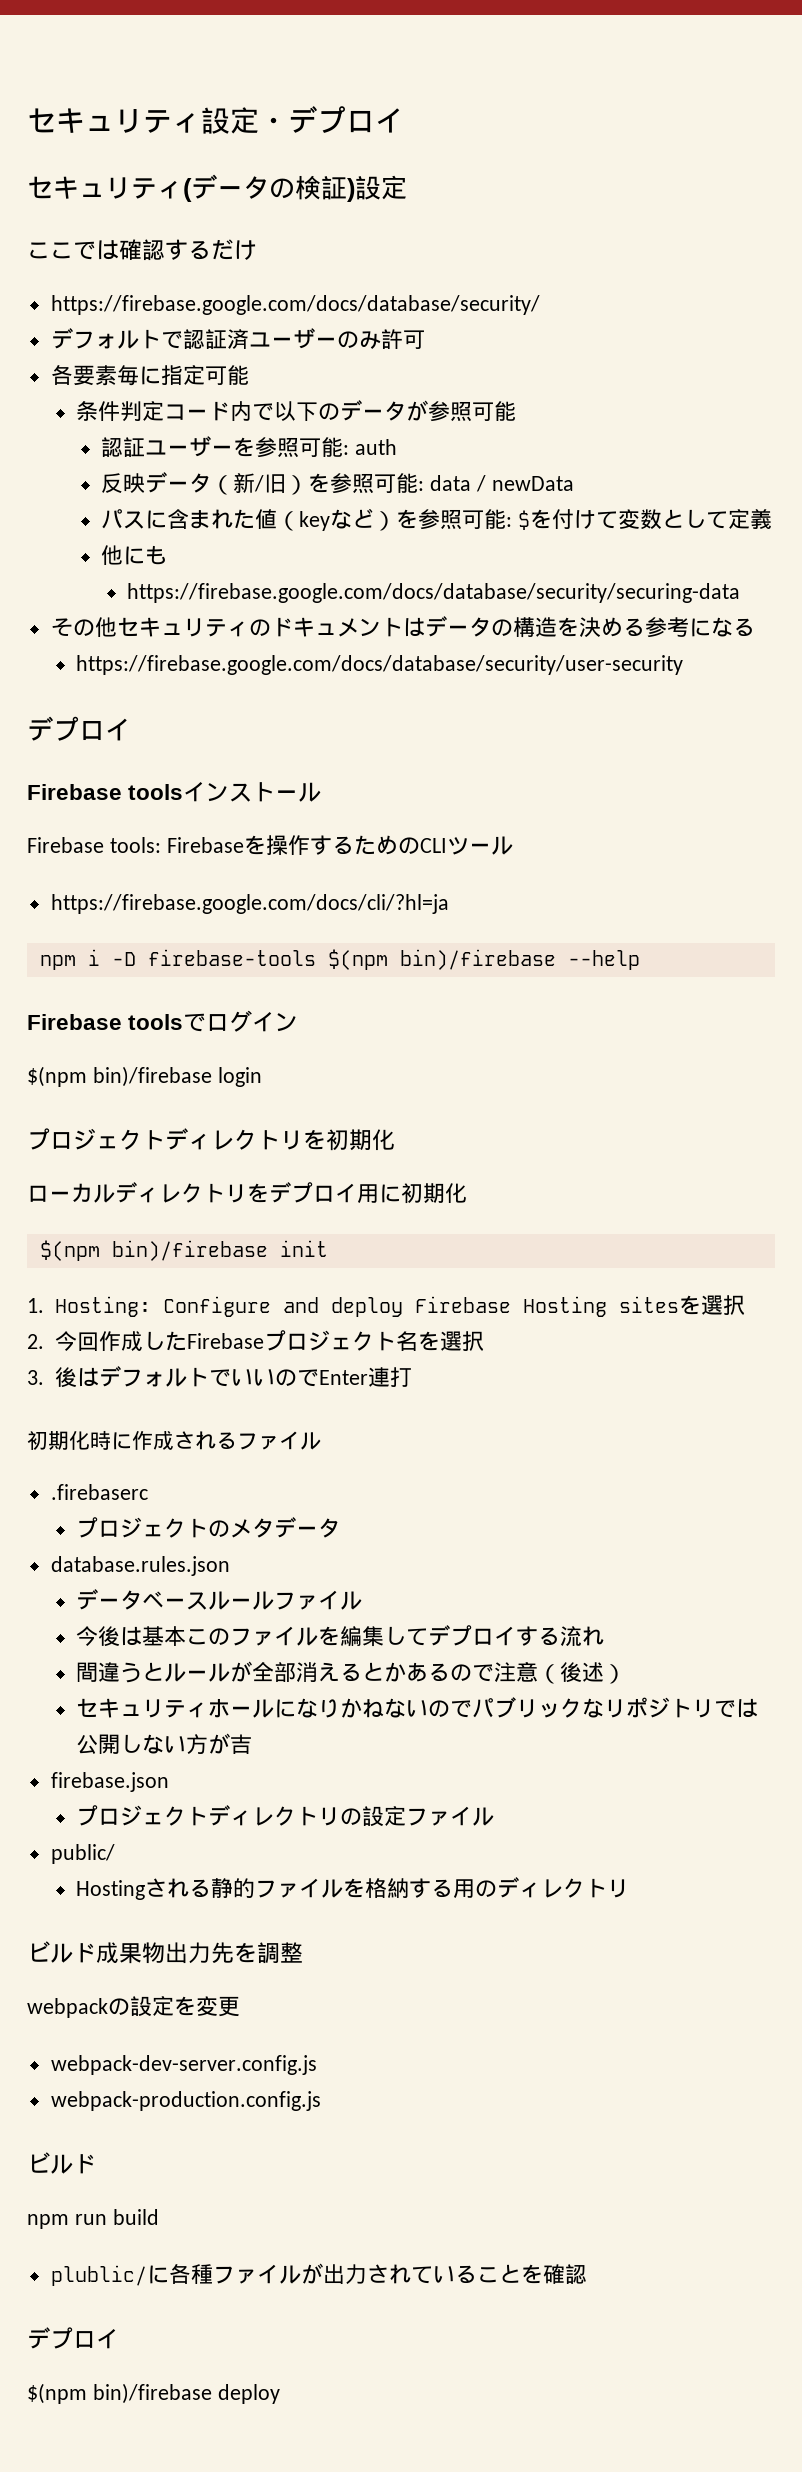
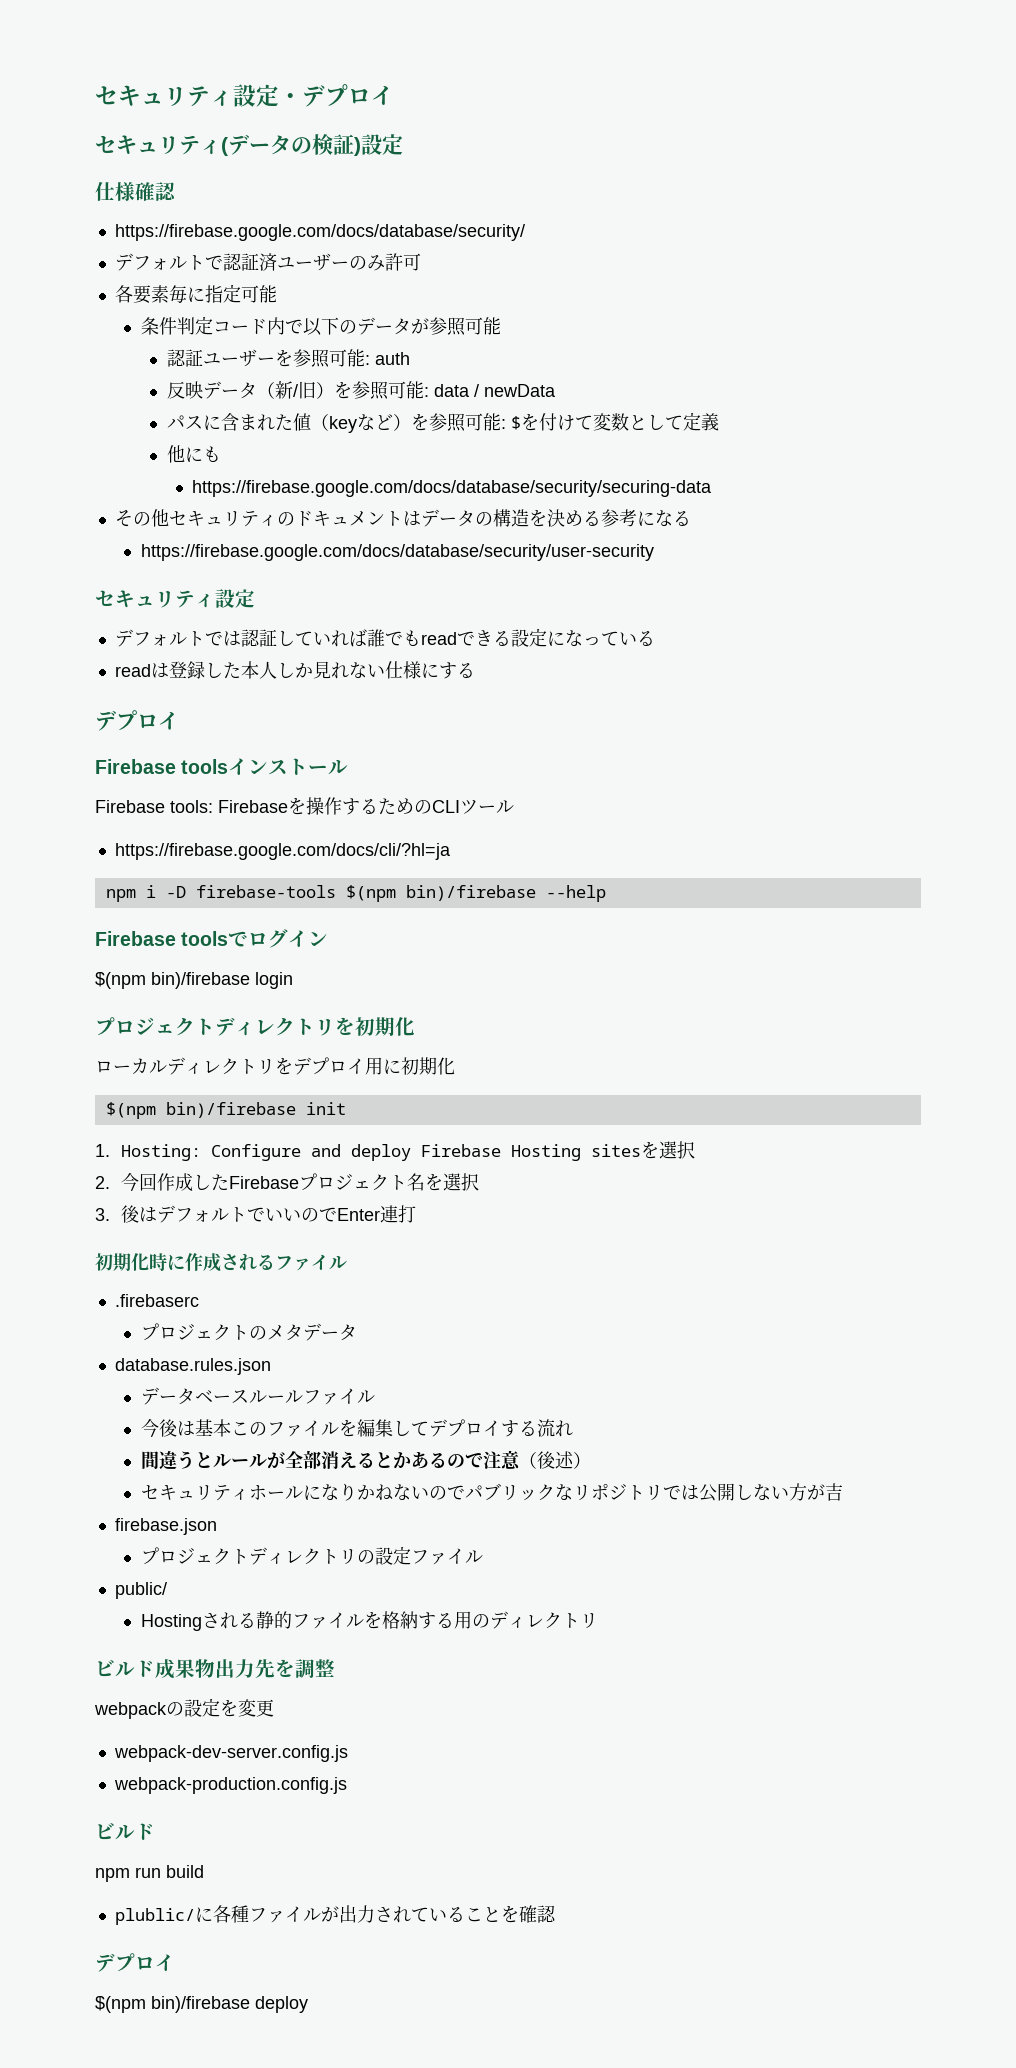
[27,239,257,261] ここでは確認するだけ -> [95,181,176,201] 仕様確認
(684, 665) none -> [95,589,255,608] [114,628,655,647] [114,661,475,679] // セキュリティ設定 // デフォルトでは認証していれば誰でもreadできる設定になっている // readは登録した本人しか見れない仕様にする

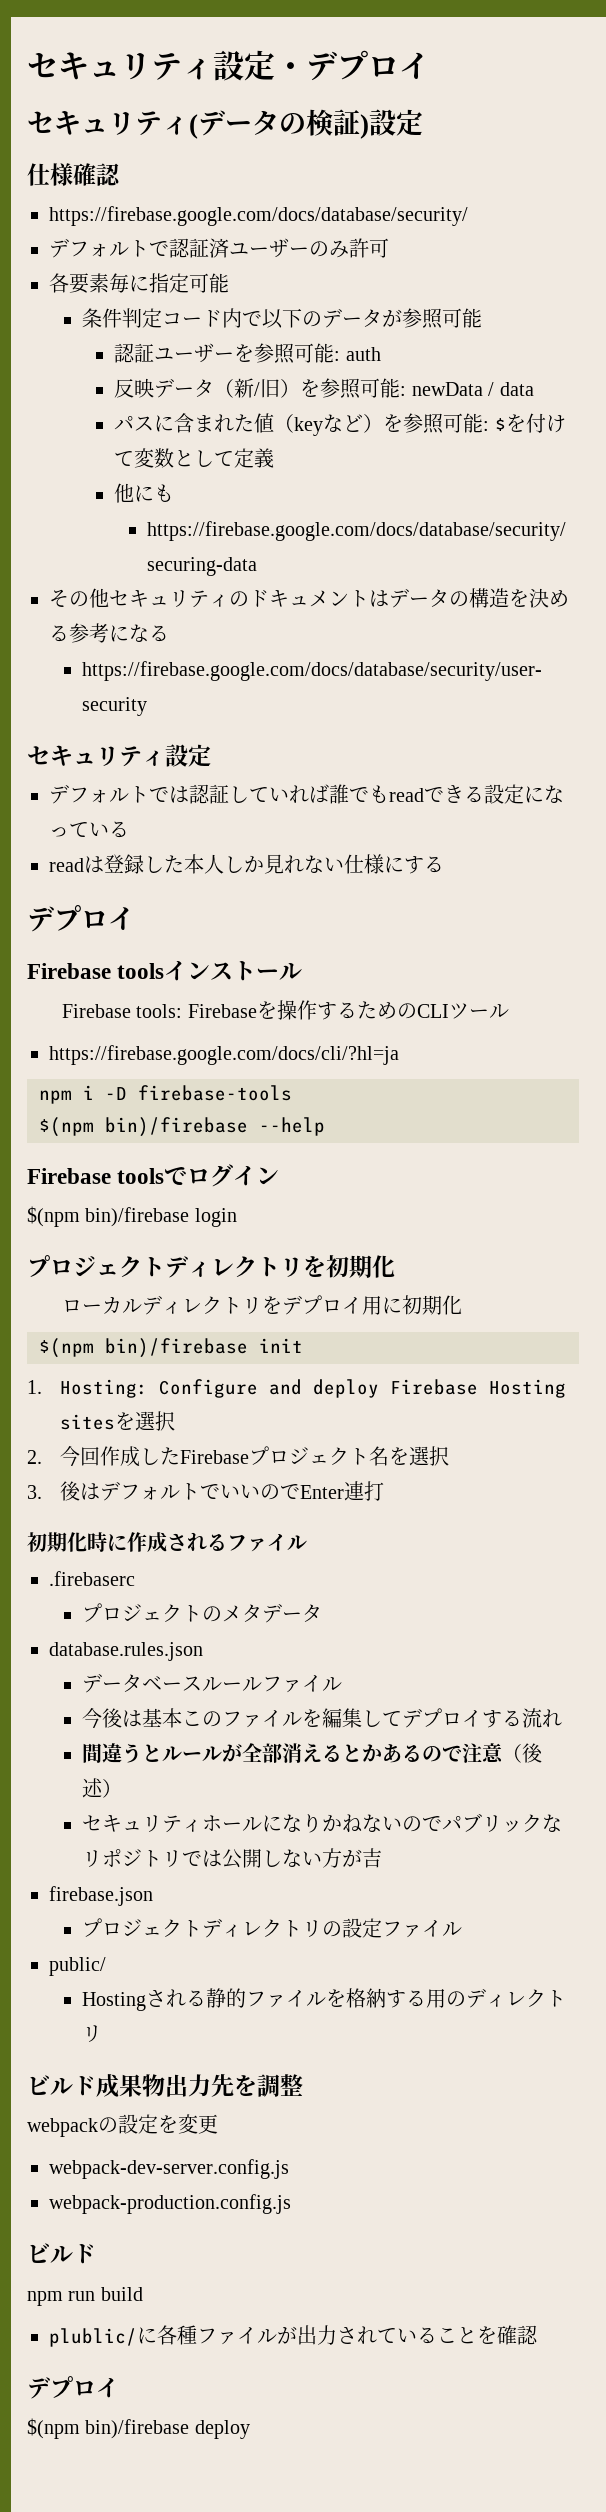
(429, 392) none -> [411,382,495,396] newData /
[473,384,556,397] / newData -> (534, 389) none
(336, 891) none -> (292, 1093) //

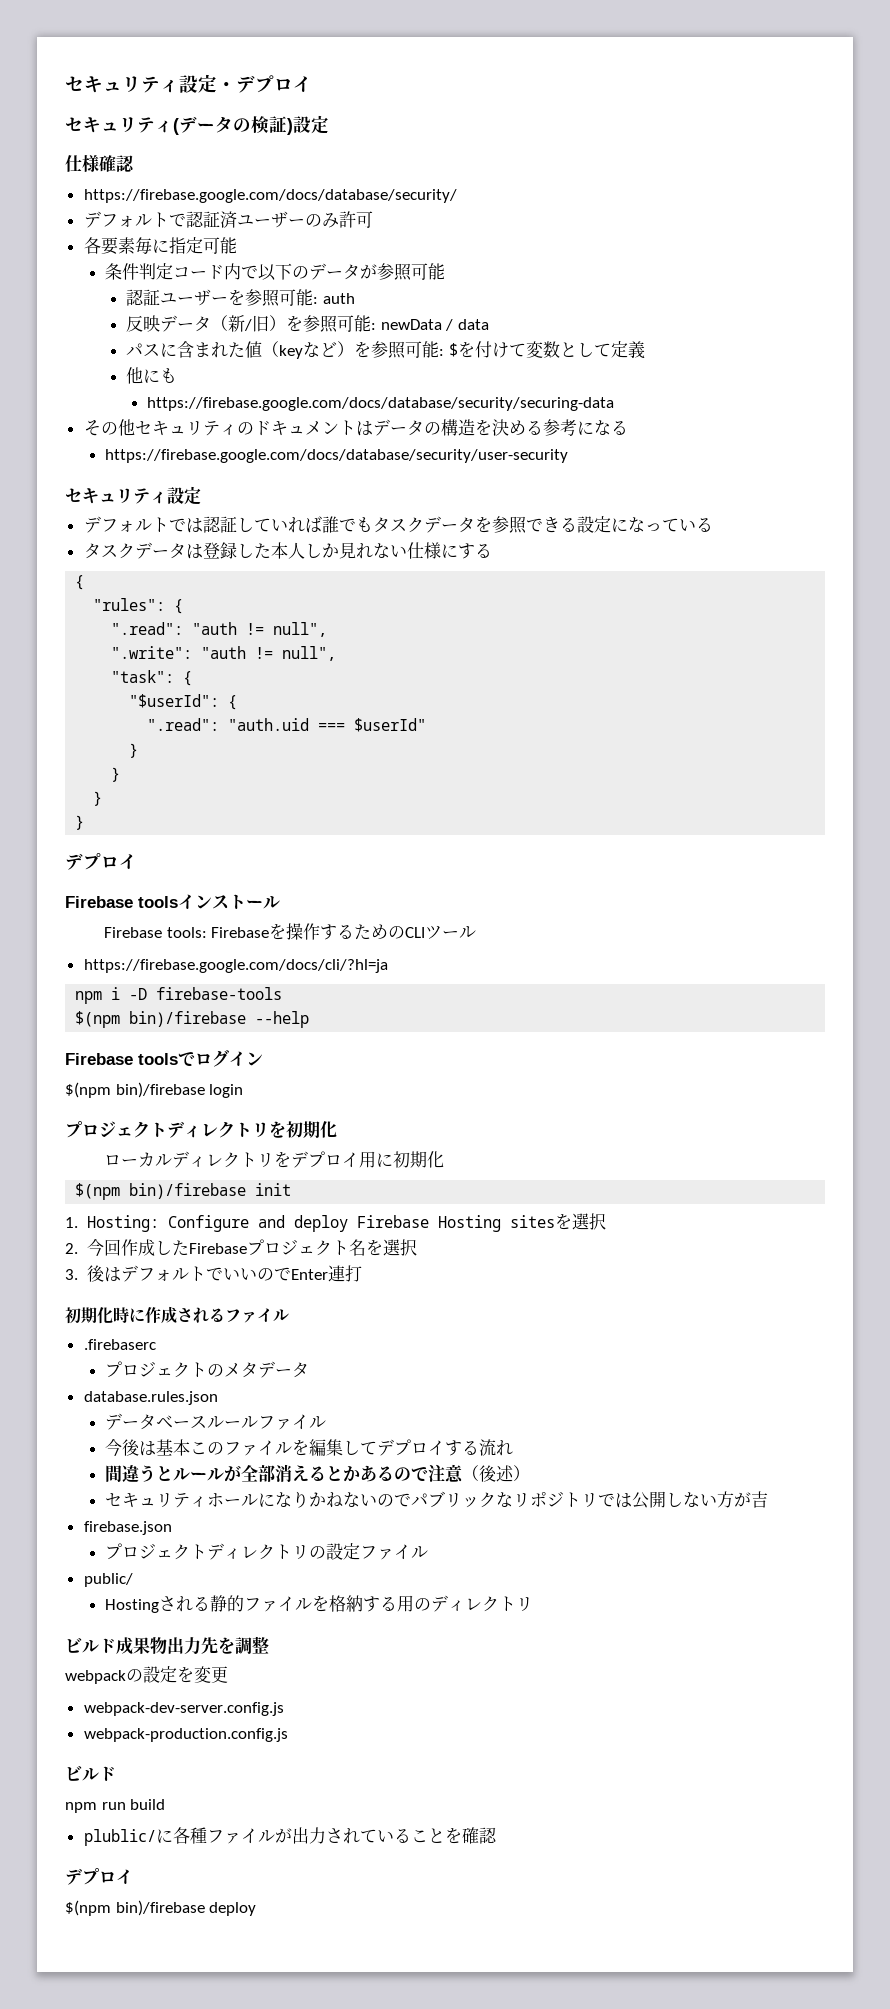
[389,788,424,802] read -> [372,516,527,534] タスクデータを参照
[49,858,84,872] read -> [83,542,186,559] タスクデータ
(444, 864) none -> [75,575,85,590] [93,598,184,614] [111,622,328,637] [111,646,337,661] [111,670,193,686] [129,694,238,710] [147,718,427,732] [129,743,139,758] [111,767,121,782] [93,791,103,806] [75,815,85,830] // { // "rules": { // ".read": "auth != null", // ".write": "auth != null", // "task": { // "$userId": { // ".read": "auth.uid === $userId" // } // } // } // }

